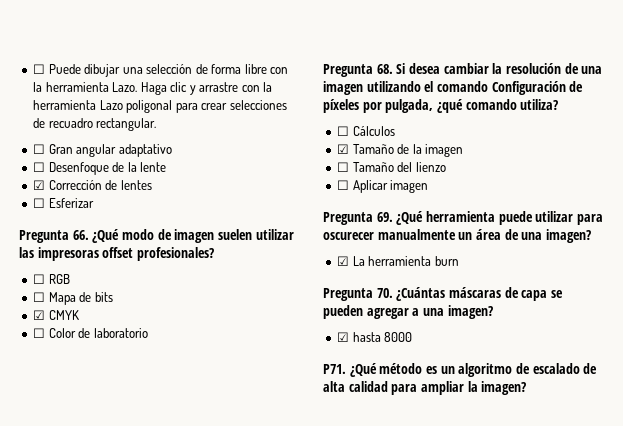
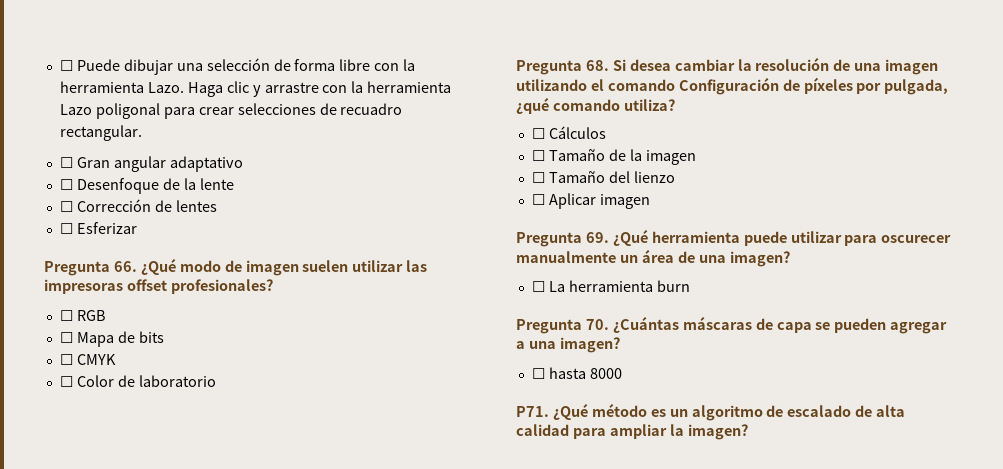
[33,180,46,190] ☑ -> [59,201,73,212] ☐
[33,310,46,320] ☑ -> [59,354,73,365] ☐
[337,144,350,154] ☑ -> [531,150,545,161] ☐
[337,256,350,266] ☑ -> [531,281,545,292] ☐
[337,332,350,342] ☑ -> [531,368,545,379] ☐

